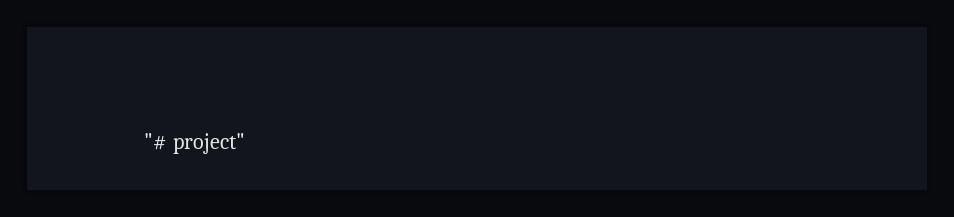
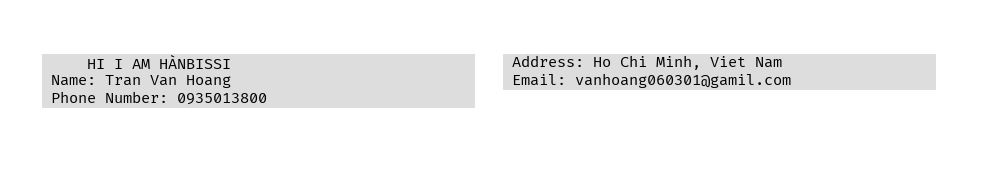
[144,133,245,154] "# project" -> [87,55,231,69] [51,75,231,88] [51,91,267,105] [512,55,782,70] [512,73,791,88] HI I AM HÀNBISSI // Name: Tran Van Hoang // Phone Number: 0935013800 // Address: Ho Chi Minh, Viet Nam // Email: vanhoang060301@gamil.com

